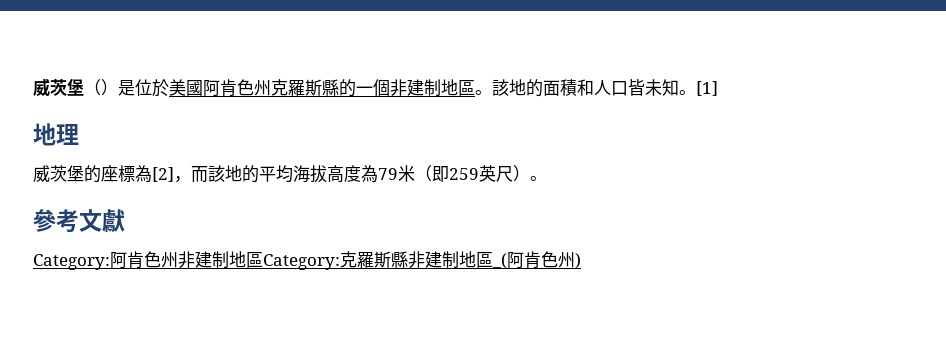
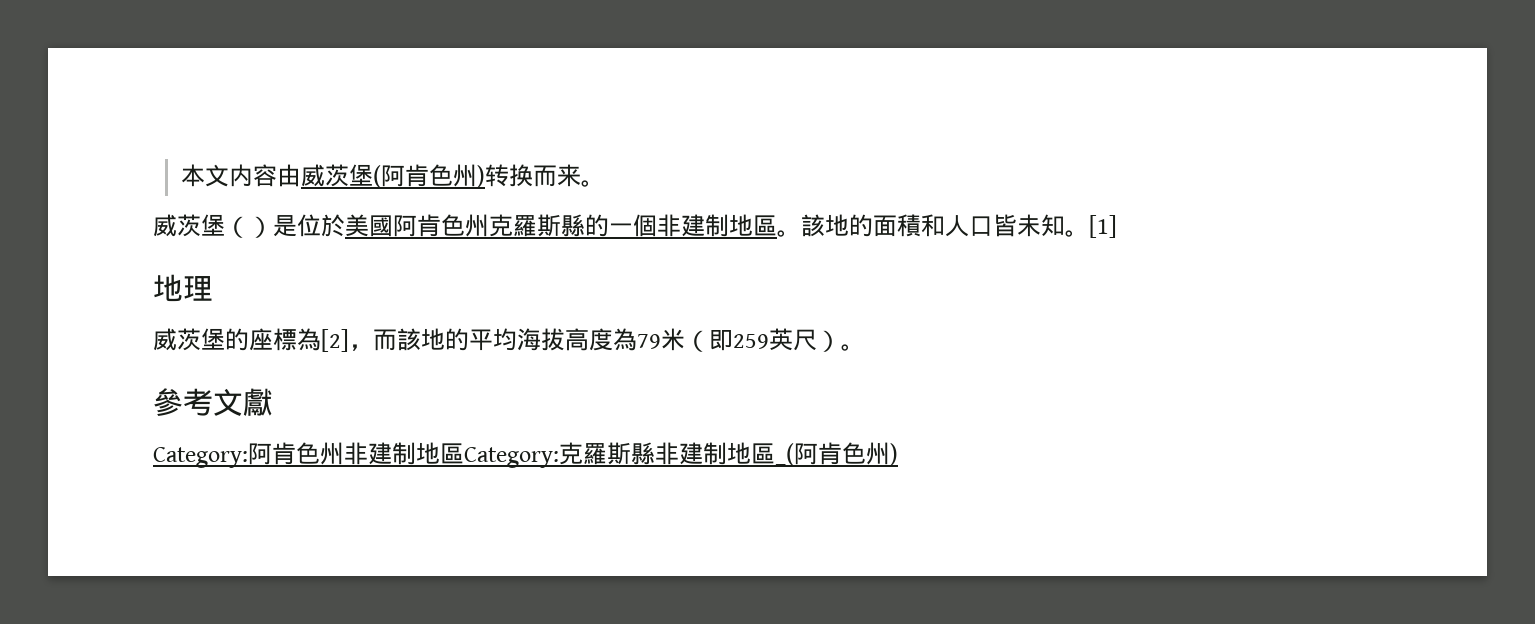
(33, 87) none -> [181,164,606,188] 本文内容由威茨堡(阿肯色州)转换而来。 //

